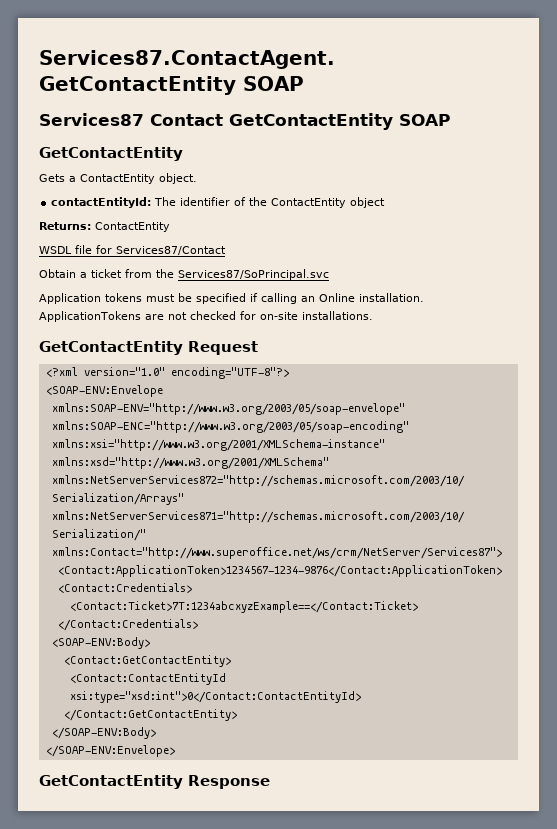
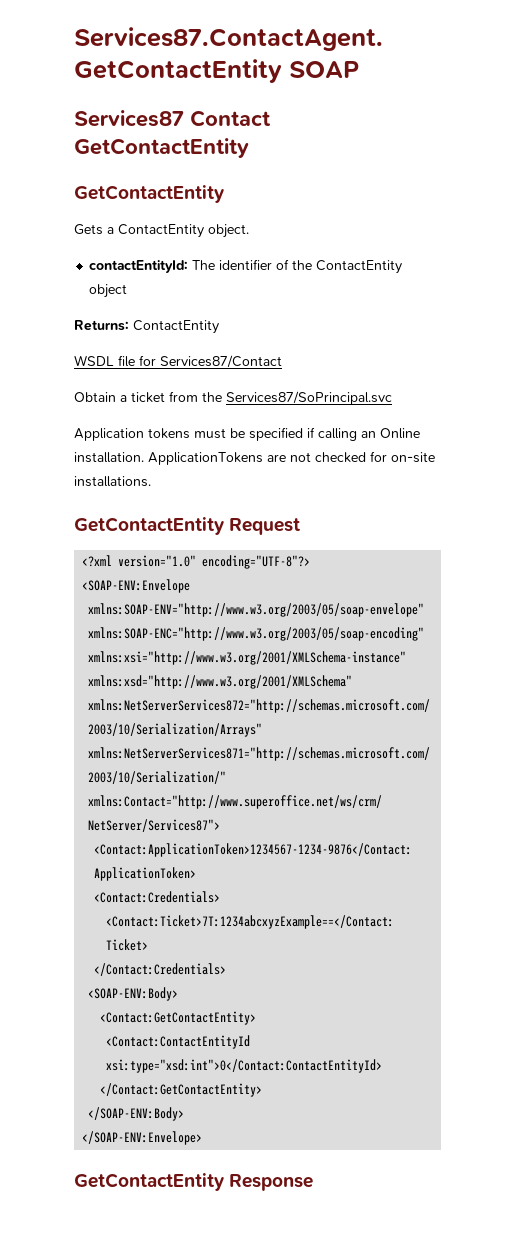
[399,114,450,126] SOAP -> (249, 148) none

